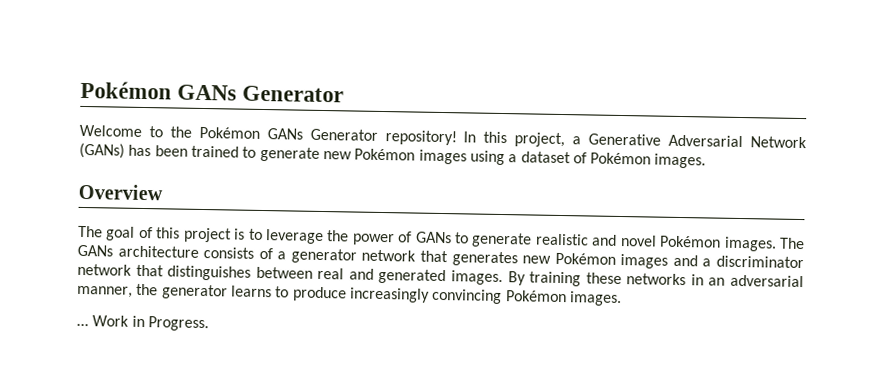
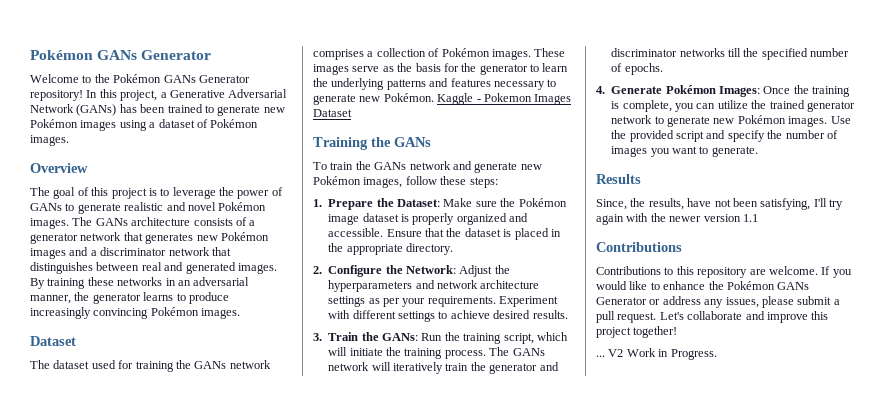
(622, 299) none -> [30,336,76,346] [30,360,271,372] [313,48,566,60] [313,63,569,75] [313,78,557,90] [313,93,572,105] [313,109,352,117] [313,137,431,150] [313,161,542,173] [313,176,498,188] [313,198,567,210] [328,213,529,225] [328,228,561,240] [328,243,453,255] [313,265,510,277] [328,280,540,292] [328,296,559,307] [328,310,568,322] [313,332,568,344] [328,347,545,359] [328,362,559,374] [611,48,850,60] [611,63,663,75] [596,85,851,97] [611,100,855,112] [611,115,851,127] [611,130,838,142] [611,146,758,157] [596,174,641,184] [596,198,843,210] [596,213,758,225] [596,242,682,252] [596,266,852,278] [596,281,810,290] [596,296,840,308] [596,311,829,323] [596,326,678,338] // Dataset // The dataset used for training the GANs network comprises a collection of Pokémon images. These images serve as the basis for the generator to learn the underlying patterns and features necessary to generate new Pokémon. Kaggle - Pokemon Images Dataset // Training the GANs // To train the GANs network and generate new Pokémon images, follow these steps: // 1. Prepare the Dataset: Make sure the Pokémon image dataset is properly organized and accessible. Ensure that the dataset is placed in the appropriate directory. // 2. Configure the Network: Adjust the hyperparameters and network architecture settings as per your requirements. Experiment with different settings to achieve desired results. // 3. Train the GANs: Run the training script, which will initiate the training process. The GANs network will iteratively train the generator and discriminator networks till the specified number of epochs. // 4. Generate Pokémon Images: Once the training is complete, you can utilize the trained generator network to generate new Pokémon images. Use the provided script and specify the number of images you want to generate. // Results // Since, the results, have not been satisfying, I'll try again with the newer version 1.1 // Contributions // Contributions to this repository are welcome. If you would like to enhance the Pokémon GANs Generator or address any issues, please submit a pull request. Let's collaborate and improve this project together!
(89, 325) none -> [608,349,624,357] V2

